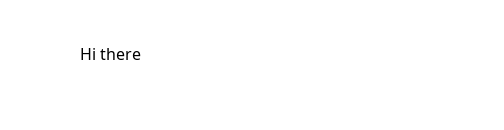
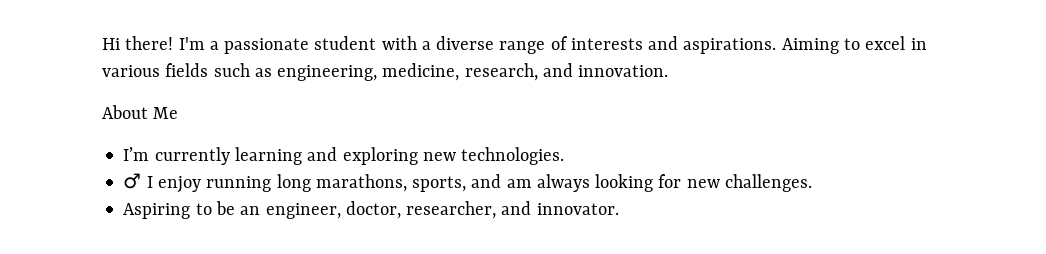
[100,48,142,60] there -> [125,36,927,54] [102,63,669,81] [102,105,179,119] [123,147,565,165] [123,173,812,193] [123,201,619,219] there! I'm a passionate student with a diverse range of interests and aspirations. Aiming to excel in various fields such as engineering, medicine, research, and innovation. // About Me // I’m currently learning and exploring new technologies. // ♂ I enjoy running long marathons, sports, and am always looking for new challenges. // Aspiring to be an engineer, doctor, researcher, and innovator.

